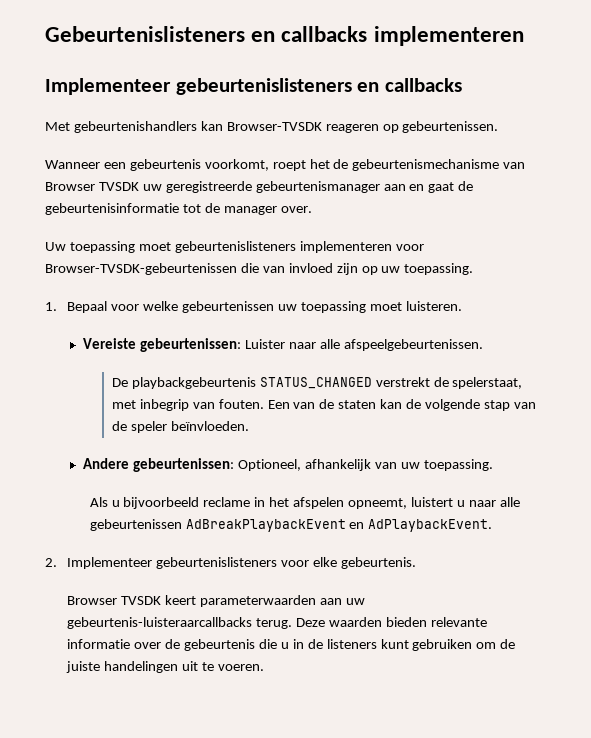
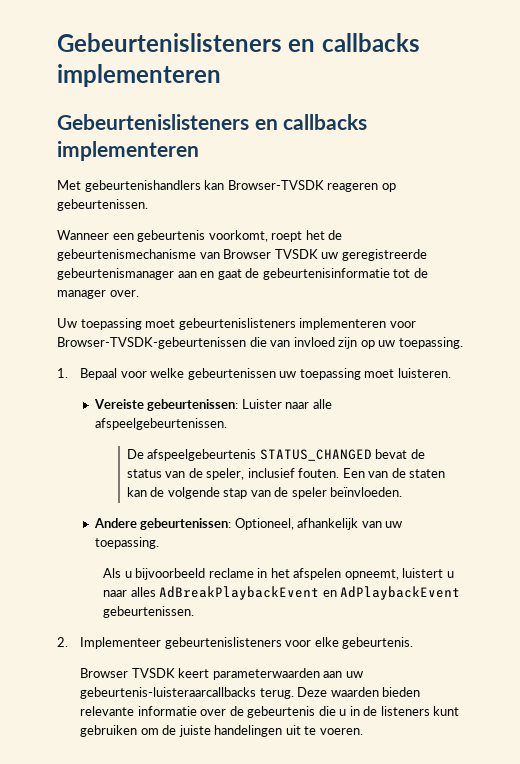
[45,26,524,46] [45,78,462,95] Gebeurtenislisteners en callbacks implementeren // Implementeer gebeurtenislisteners en callbacks -> [57,33,420,52] [57,64,221,87] [57,114,368,130] [57,141,199,161] Gebeurtenislisteners en callbacks implementeren // Gebeurtenislisteners en callbacks implementeren
[131,377,523,389] [111,399,215,411] playbackgebeurtenis STATUS_CHANGED verstrekt de spelerstaat, met inbegrip van -> [147,449,425,461] [126,468,295,480] afspeelgebeurtenis STATUS_CHANGED bevat de status van de speler, inclusief
[499,497,520,507] [89,519,493,532] alle gebeurtenissen AdBreakPlaybackEvent en AdPlaybackEvent. -> [130,586,461,600] [103,606,195,618] alles AdBreakPlaybackEvent en AdPlaybackEvent gebeurtenissen.

